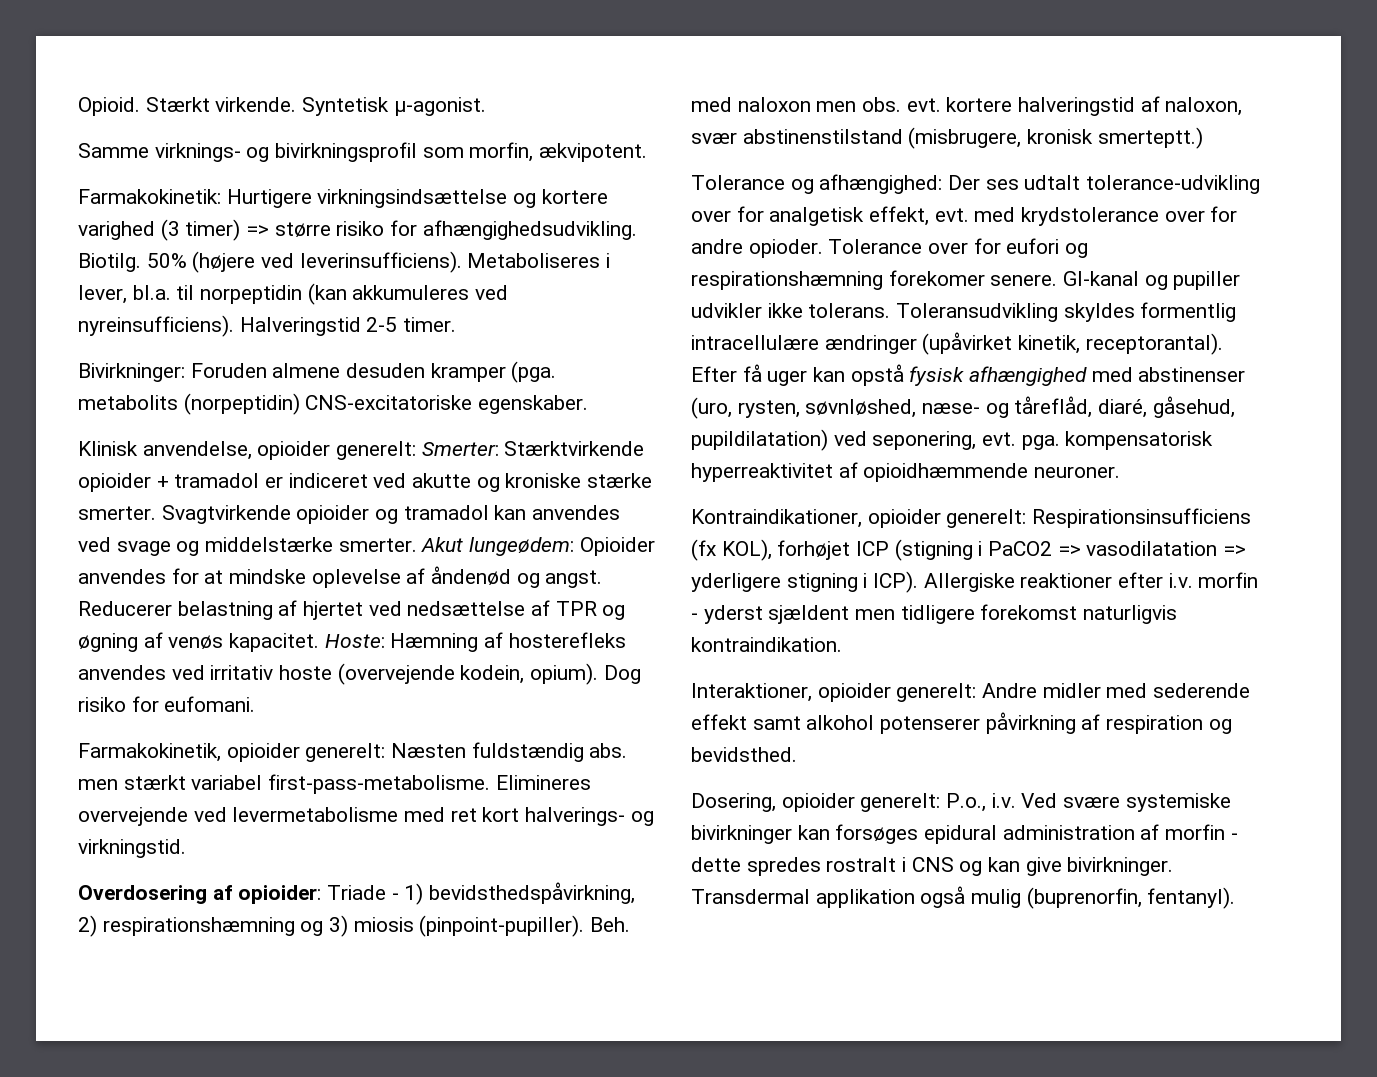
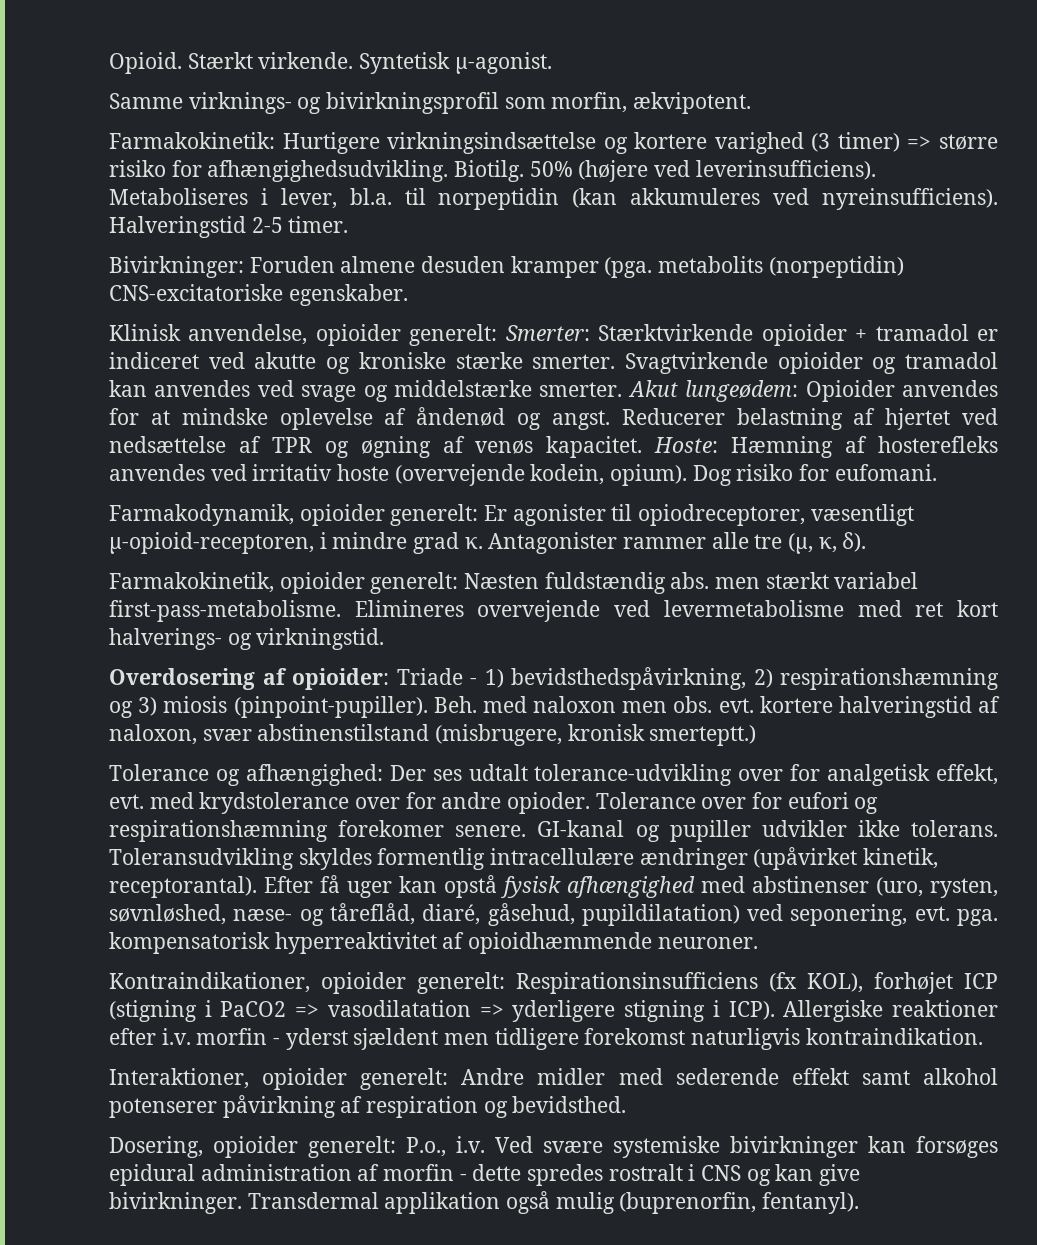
(256, 704) none -> [109,504,914,526] [109,532,867,554] // Farmakodynamik, opioider generelt: Er agonister til opiodreceptorer, væsentligt µ-opioid-receptoren, i mindre grad κ. Antagonister rammer alle tre (μ, κ, δ).

